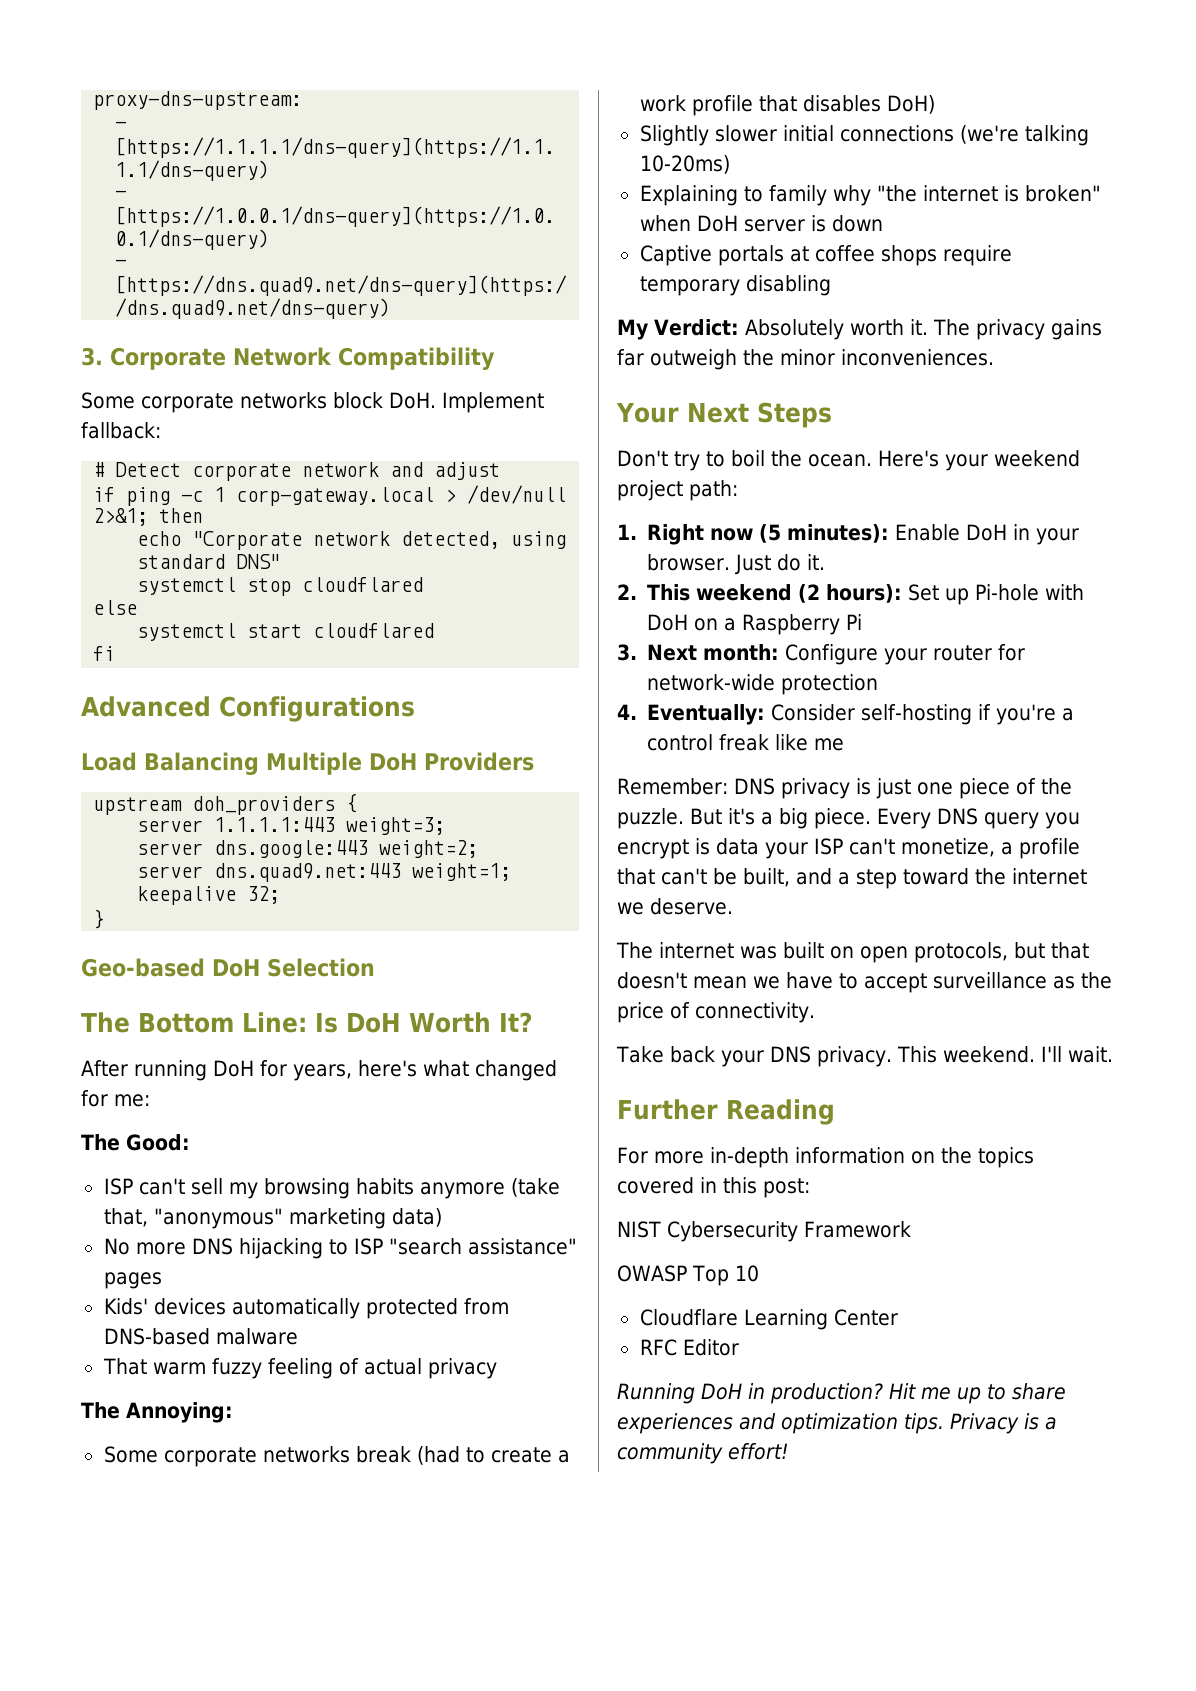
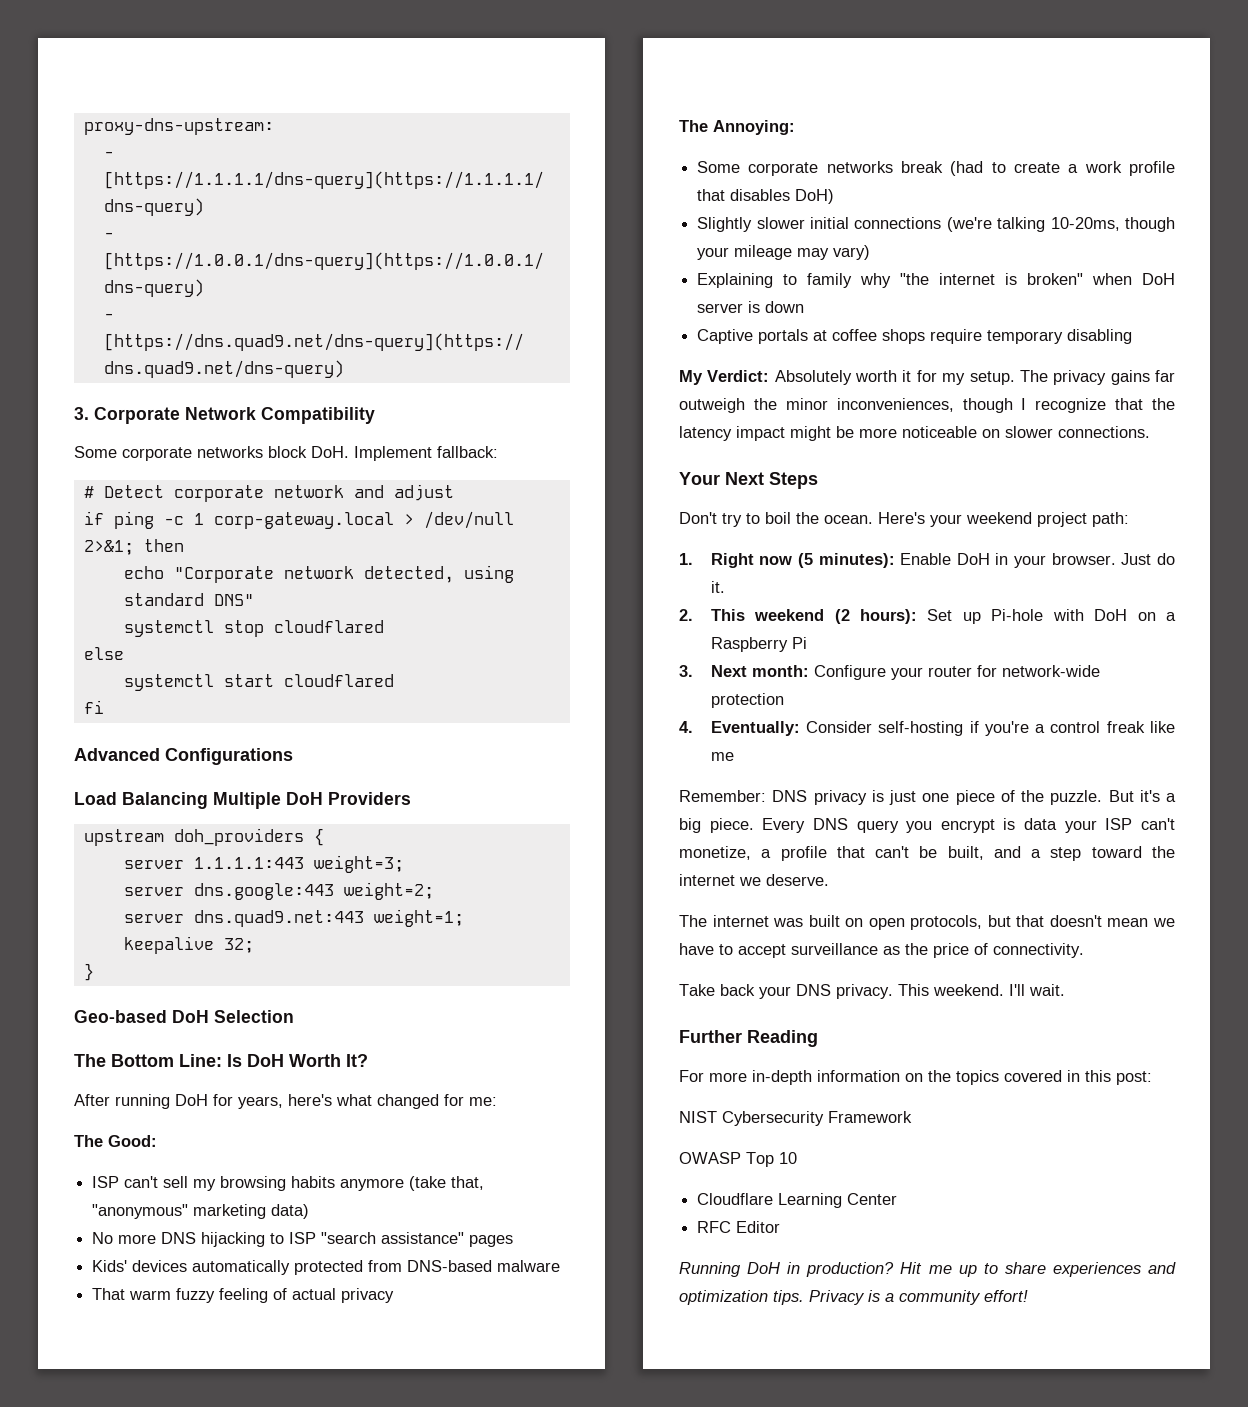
[639,155,730,174] 10-20ms) -> [1050,217,1175,232] [697,245,871,260] 10-20ms, though your mileage may vary)
[909,319,928,335] it. -> [902,370,1015,385] it for my setup.
[841,349,994,366] inconveniences. -> [836,398,1175,413] [679,426,1150,441] inconveniences, though I recognize that the latency impact might be more noticeable on slower connections.

